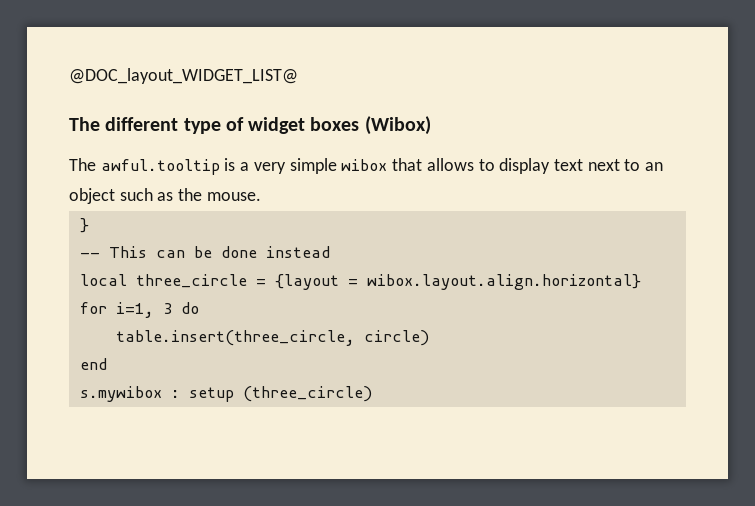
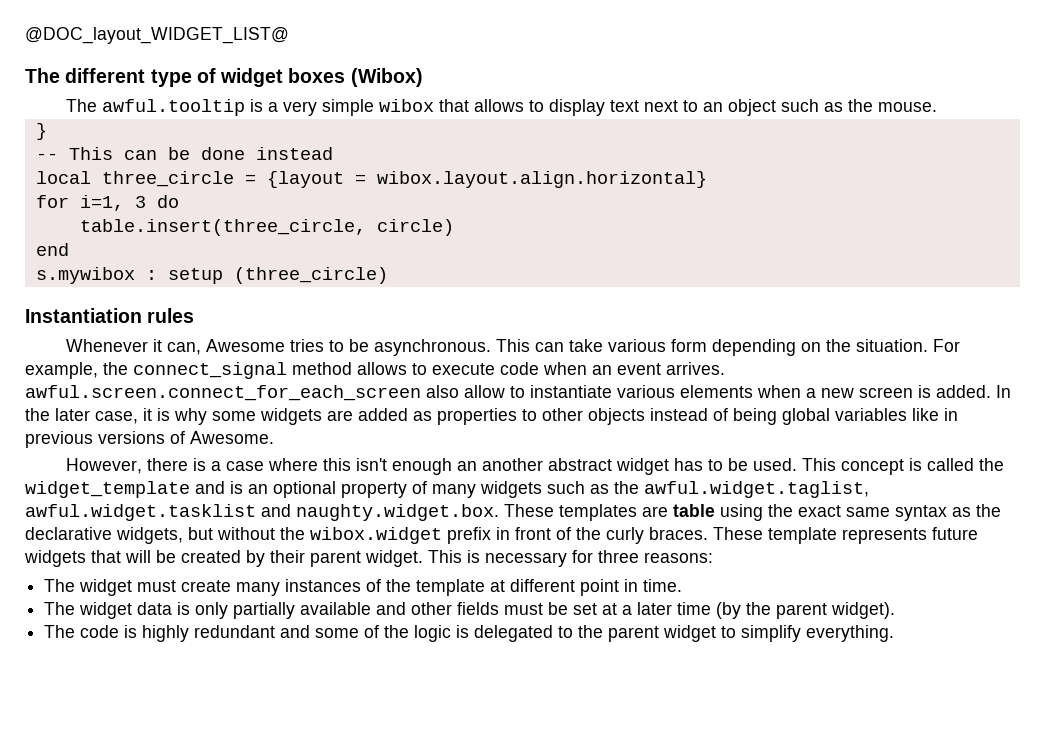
(372, 394) none -> [25,308,195,323] [65,339,960,356] [25,362,725,379] [25,385,1011,401] [25,408,958,425] [25,431,274,448] [65,458,1004,475] [25,481,869,498] [25,504,1001,521] [25,527,978,544] [24,550,713,567] [44,579,683,596] [44,602,896,619] [44,625,895,642] // Instantiation rules // Whenever it can, Awesome tries to be asynchronous. This can take various form depending on the situation. For example, the connect_signal method allows to execute code when an event arrives. awful.screen.connect_for_each_screen also allow to instantiate various elements when a new screen is added. In the later case, it is why some widgets are added as properties to other objects instead of being global variables like in previous versions of Awesome. // However, there is a case where this isn't enough an another abstract widget has to be used. This concept is called the widget_template and is an optional property of many widgets such as the awful.widget.taglist, awful.widget.tasklist and naughty.widget.box. These templates are table using the exact same syntax as the declarative widgets, but without the wibox.widget prefix in front of the curly braces. These template represents future widgets that will be created by their parent widget. This is necessary for three reasons: // The widget must create many instances of the template at different point in time. // The widget data is only partially available and other fields must be set at a later time (by the parent widget). // The code is highly redundant and some of the logic is delegated to the parent widget to simplify everything.

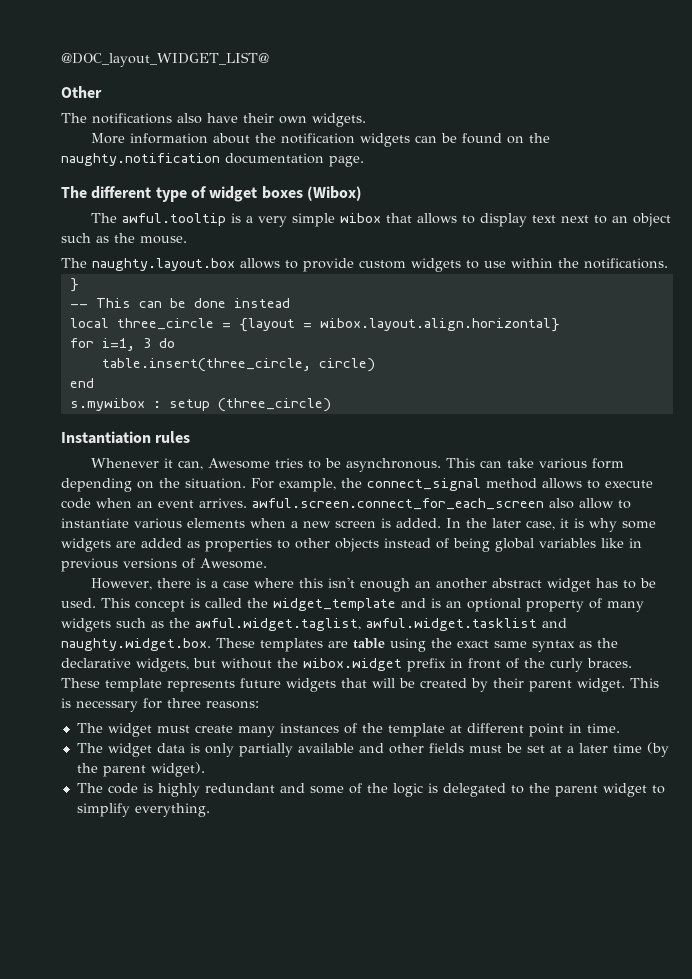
(289, 35) none -> [61,86,102,98] [61,113,366,127] [90,133,550,147] [61,153,364,167] // Other // The notifications also have their own widgets. // More information about the notification widgets can be found on the naughty.notification documentation page.
(937, 107) none -> [61,258,668,272] // The naughty.layout.box allows to provide custom widgets to use within the notifications.

